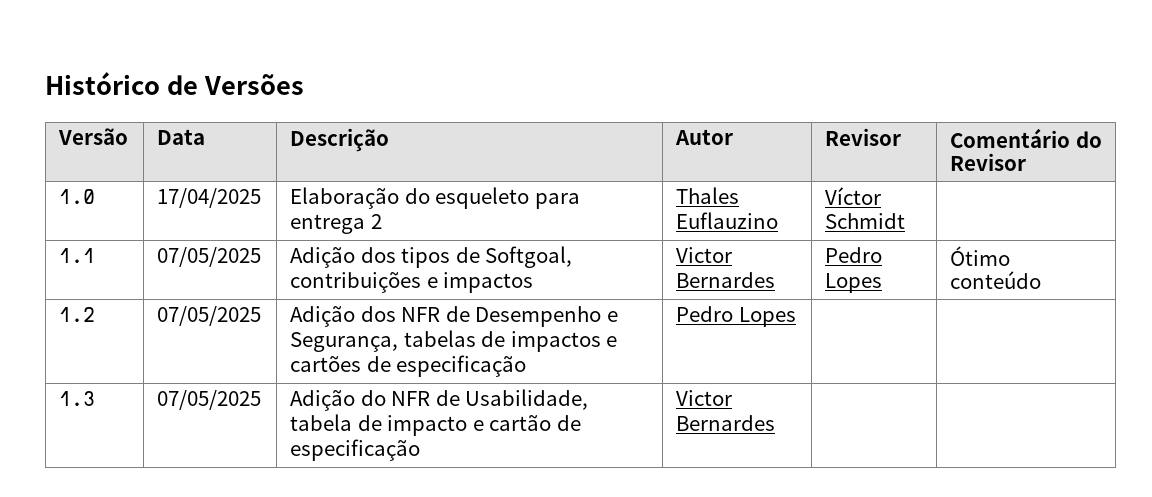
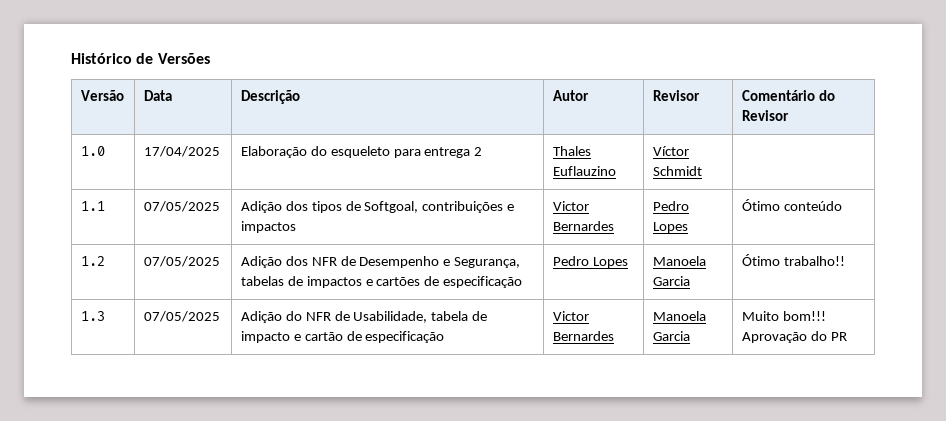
(796, 317) | -> [652,256,706,266] [652,276,690,286] [741,254,845,266] Manoela Garcia | Ótimo trabalho!!
(776, 423) | -> [652,311,706,321] [652,331,690,341] [741,311,826,321] [741,331,847,343] Manoela Garcia | Muito bom!!! Aprovação do PR

